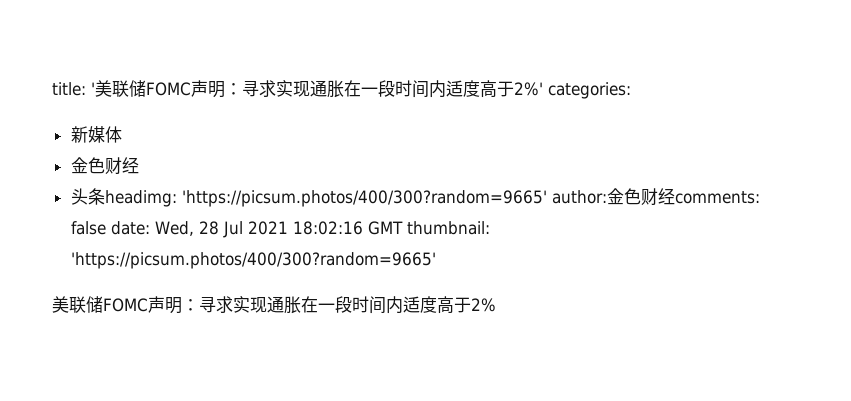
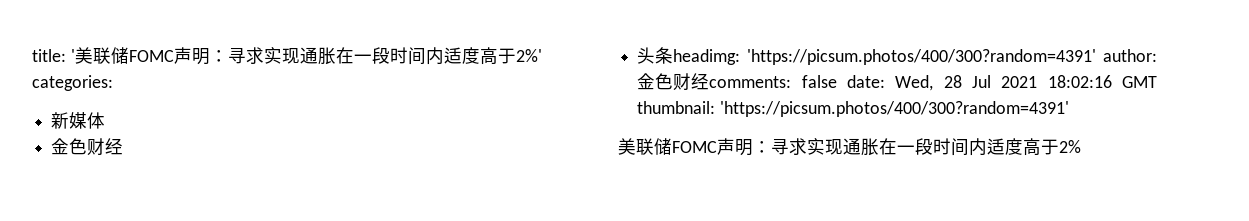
[181,190,547,207] 'https://picsum.photos/400/300?random=9665' -> [747,49,1097,65] 'https://picsum.photos/400/300?random=4391'
[70,252,436,269] 'https://picsum.photos/400/300?random=9665' -> [719,101,1069,117] 'https://picsum.photos/400/300?random=4391'

